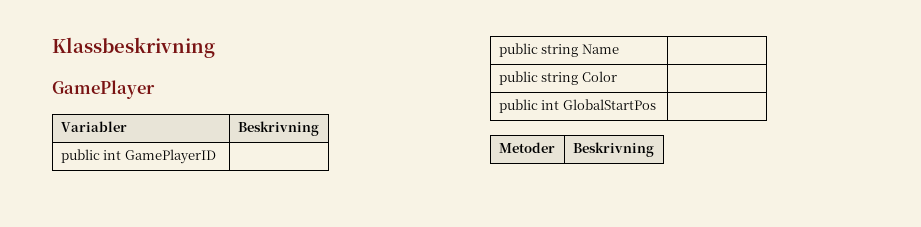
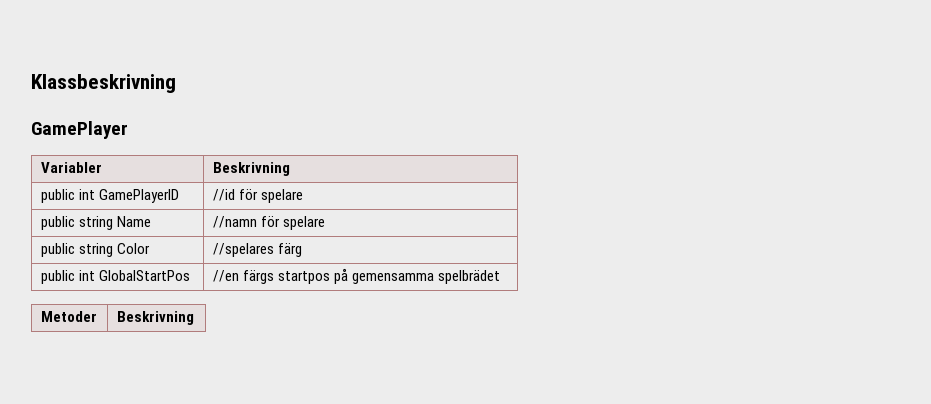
(216, 156) none -> [212,189,303,203] //id för spelare
(619, 49) none -> [212,216,325,230] //namn för spelare
(617, 76) none -> [212,243,302,257] //spelares färg
(656, 104) none -> [212,268,501,284] //en färgs startpos på gemensamma spelbrädet

